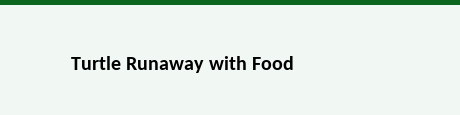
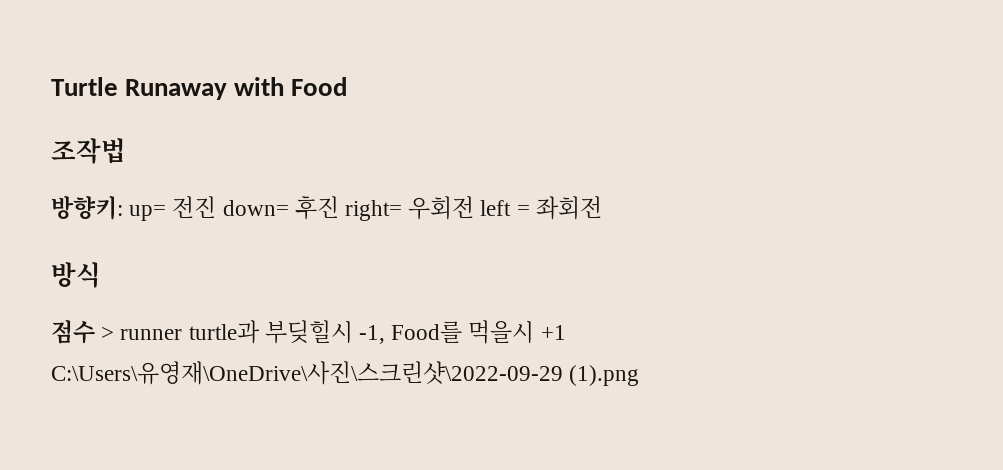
(294, 63) none -> [51,138,126,164] [51,196,602,221] [51,262,101,288] [51,320,566,344] [51,361,640,386] // 조작법 // 방향키: up= 전진 down= 후진 right= 우회전 left = 좌회전 // 방식 // 점수 > runner turtle과 부딪힐시 -1, Food를 먹을시 +1 C:\Users\유영재\OneDrive\사진\스크린샷\2022-09-29 (1).png

